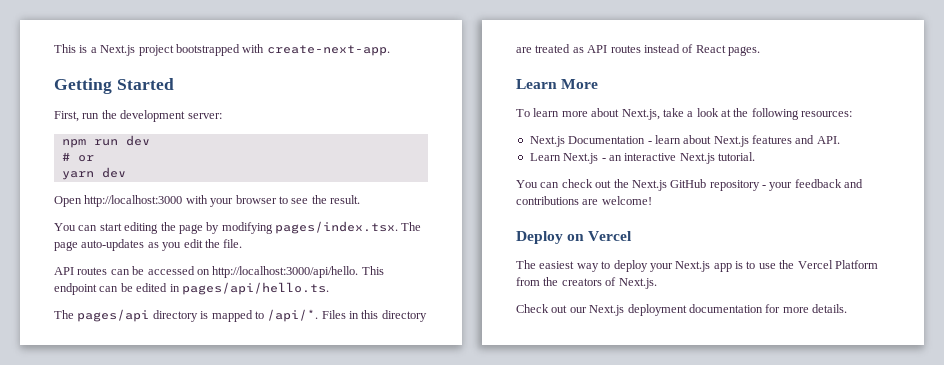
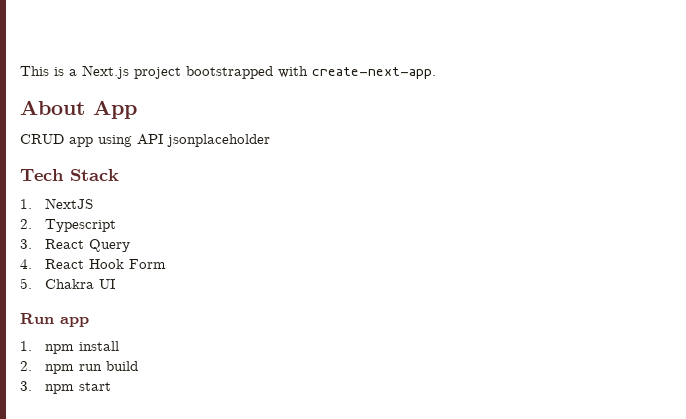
[54,78,174,94] [54,110,222,122] [61,135,150,148] [61,152,94,162] [61,167,126,180] [54,195,360,207] [54,221,422,234] [54,239,243,251] [54,266,384,278] [54,282,329,295] [54,309,427,322] [516,44,760,56] [516,79,599,89] [516,108,853,120] [529,135,840,147] [529,152,755,164] [516,179,864,191] [516,196,652,205] [516,231,633,244] [516,260,878,272] [516,277,657,289] [516,304,847,316] Getting Started // First, run the development server: // npm run dev // # or // yarn dev // Open http://localhost:3000 with your browser to see the result. // You can start editing the page by modifying pages/index.tsx. The page auto-updates as you edit the file. // API routes can be accessed on http://localhost:3000/api/hello. This endpoint can be edited in pages/api/hello.ts. // The pages/api directory is mapped to /api/*. Files in this directory are treated as API routes instead of React pages. // Learn More // To learn more about Next.js, take a look at the following resources: // Next.js Documentation - learn about Next.js features and API. // Learn Next.js - an interactive Next.js tutorial. // You can check out the Next.js GitHub repository - your feedback and contributions are welcome! // Deploy on Vercel // The easiest way to deploy your Next.js app is to use the Vercel Platform from the creators of Next.js. // Check out our Next.js deployment documentation for more details. -> [20,100,137,119] [20,134,270,147] [20,169,119,181] [20,198,93,209] [20,219,116,232] [20,239,130,252] [20,259,166,269] [20,278,115,289] [20,313,89,327] [20,341,119,354] [20,361,138,374] [20,381,111,394] About App // CRUD app using API jsonplaceholder // Tech Stack // 1. NextJS // 2. Typescript // 3. React Query // 4. React Hook Form // 5. Chakra UI // Run app // 1. npm install // 2. npm run build // 3. npm start

